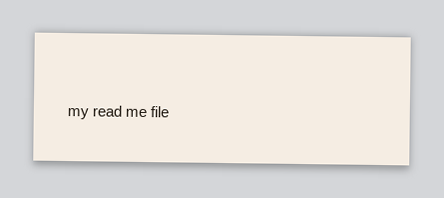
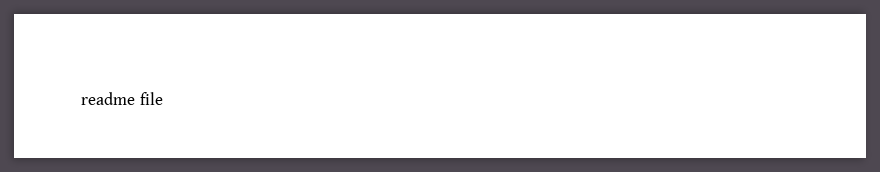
[67,105,148,120] my read me -> [81,92,135,105] readme

